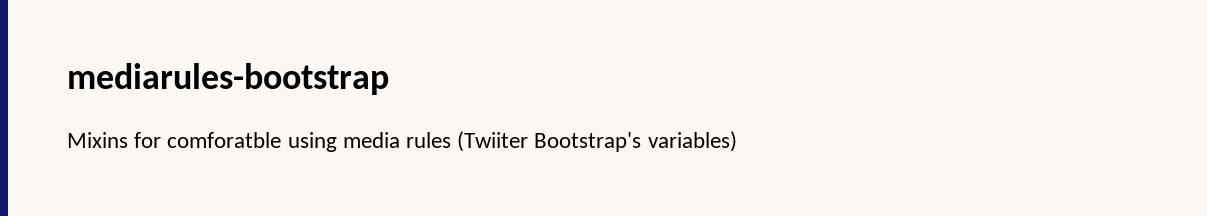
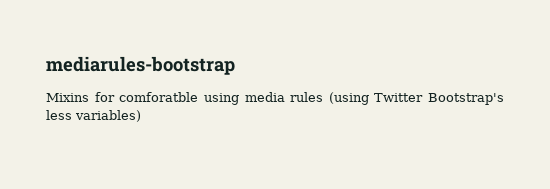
[457,131,642,152] (Twiiter Bootstrap's -> [328,92,504,105] [46,110,72,120] (using Twitter Bootstrap's less

